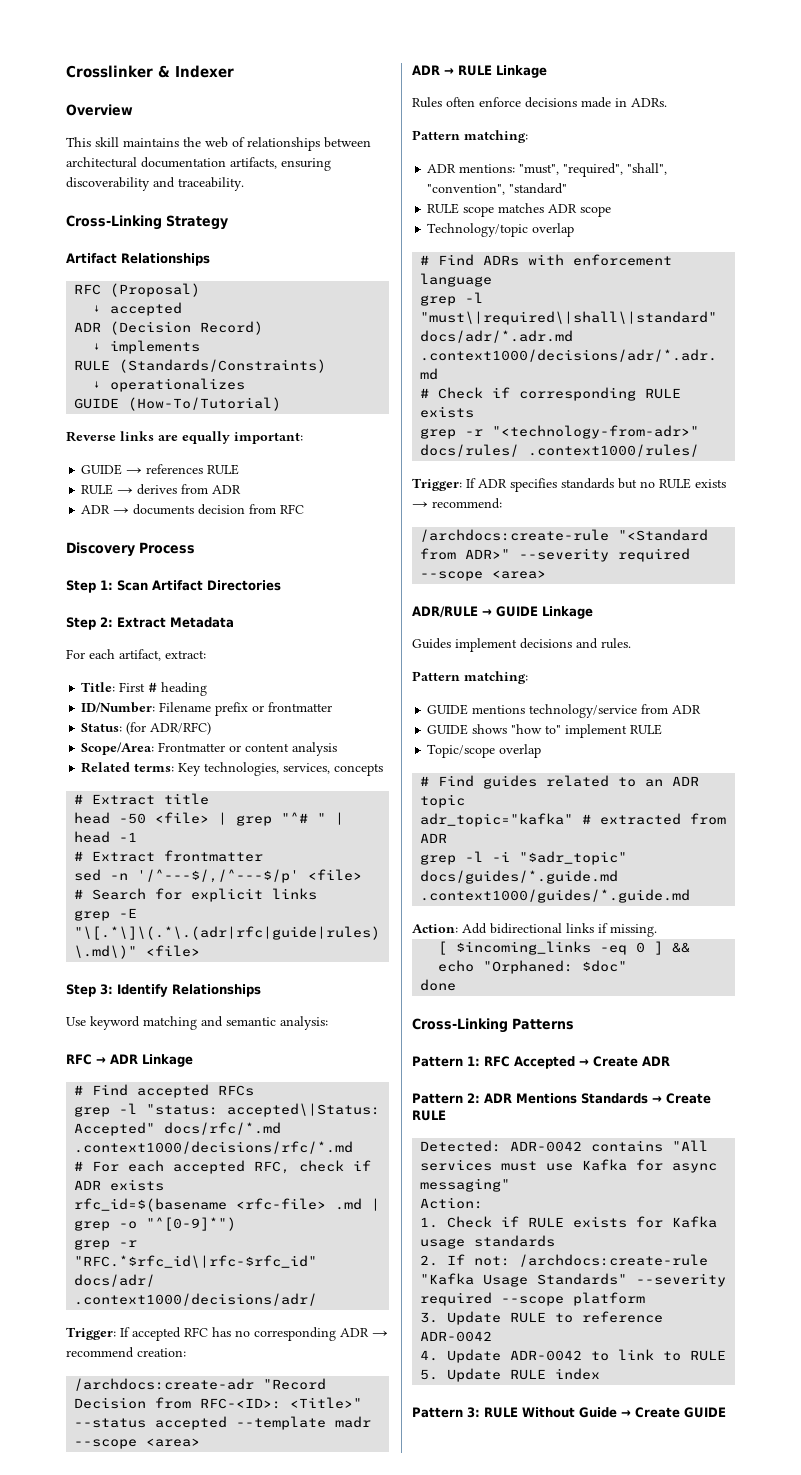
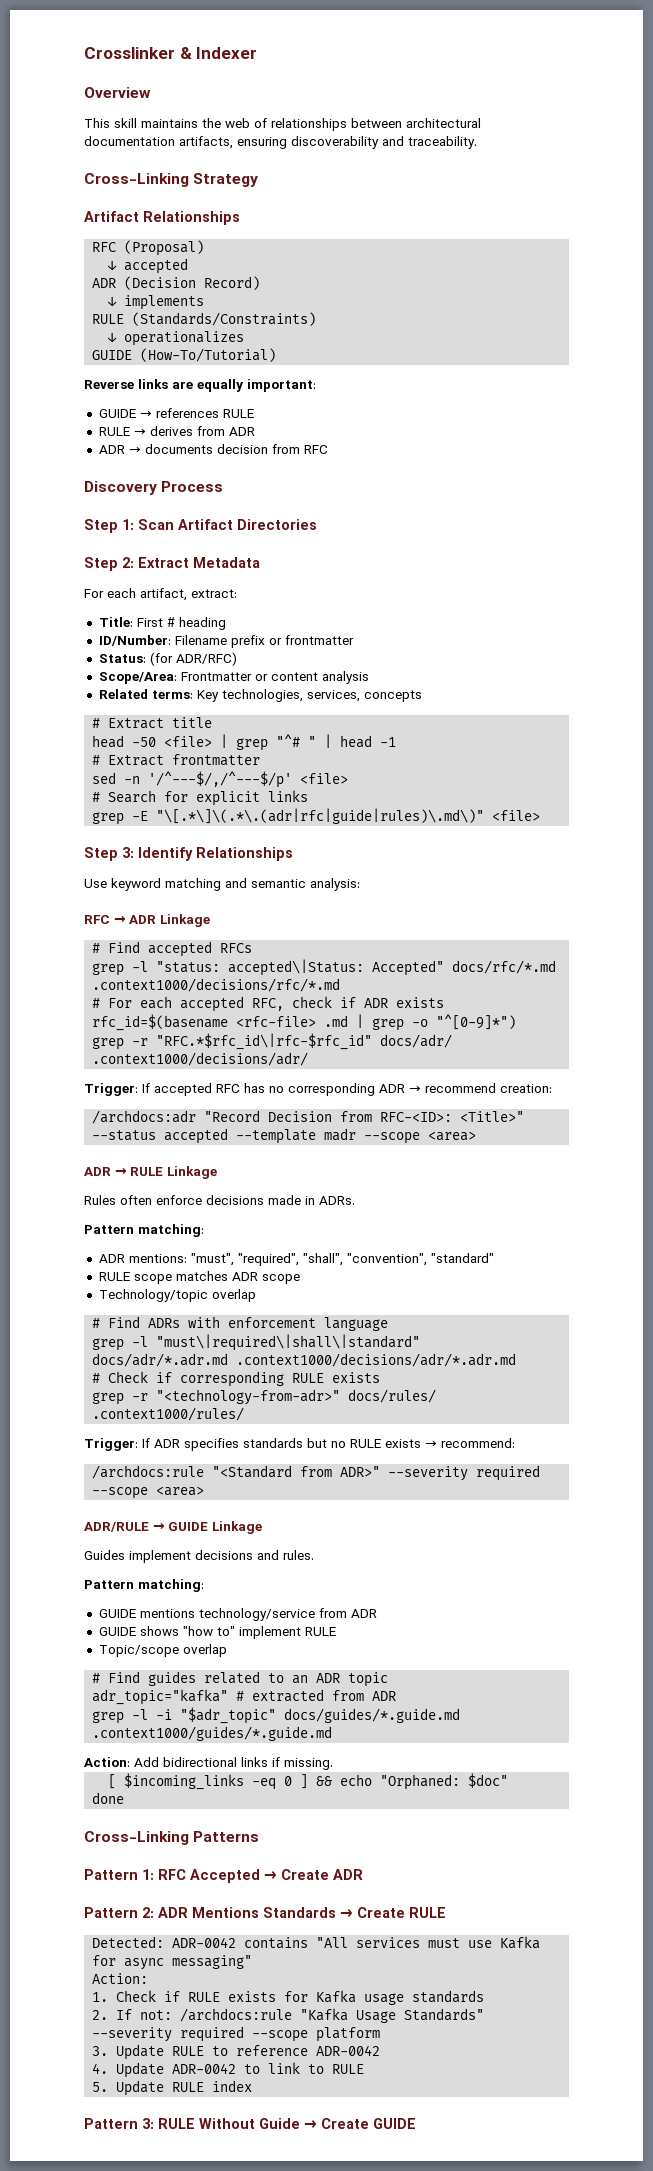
[74,1378,255,1391] /archdocs:create-adr -> [92,1110,197,1124] /archdocs:adr
[420,529,610,542] /archdocs:create-rule -> [92,1465,205,1479] /archdocs:rule
[519,1254,709,1267] /archdocs:create-rule -> [180,2008,293,2022] /archdocs:rule

